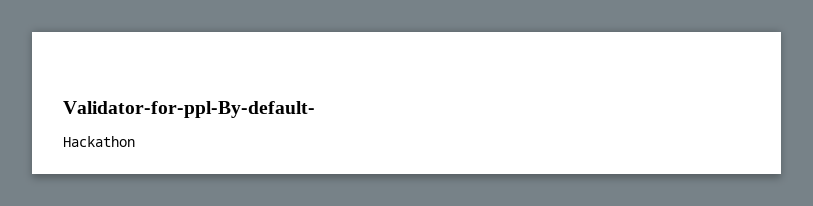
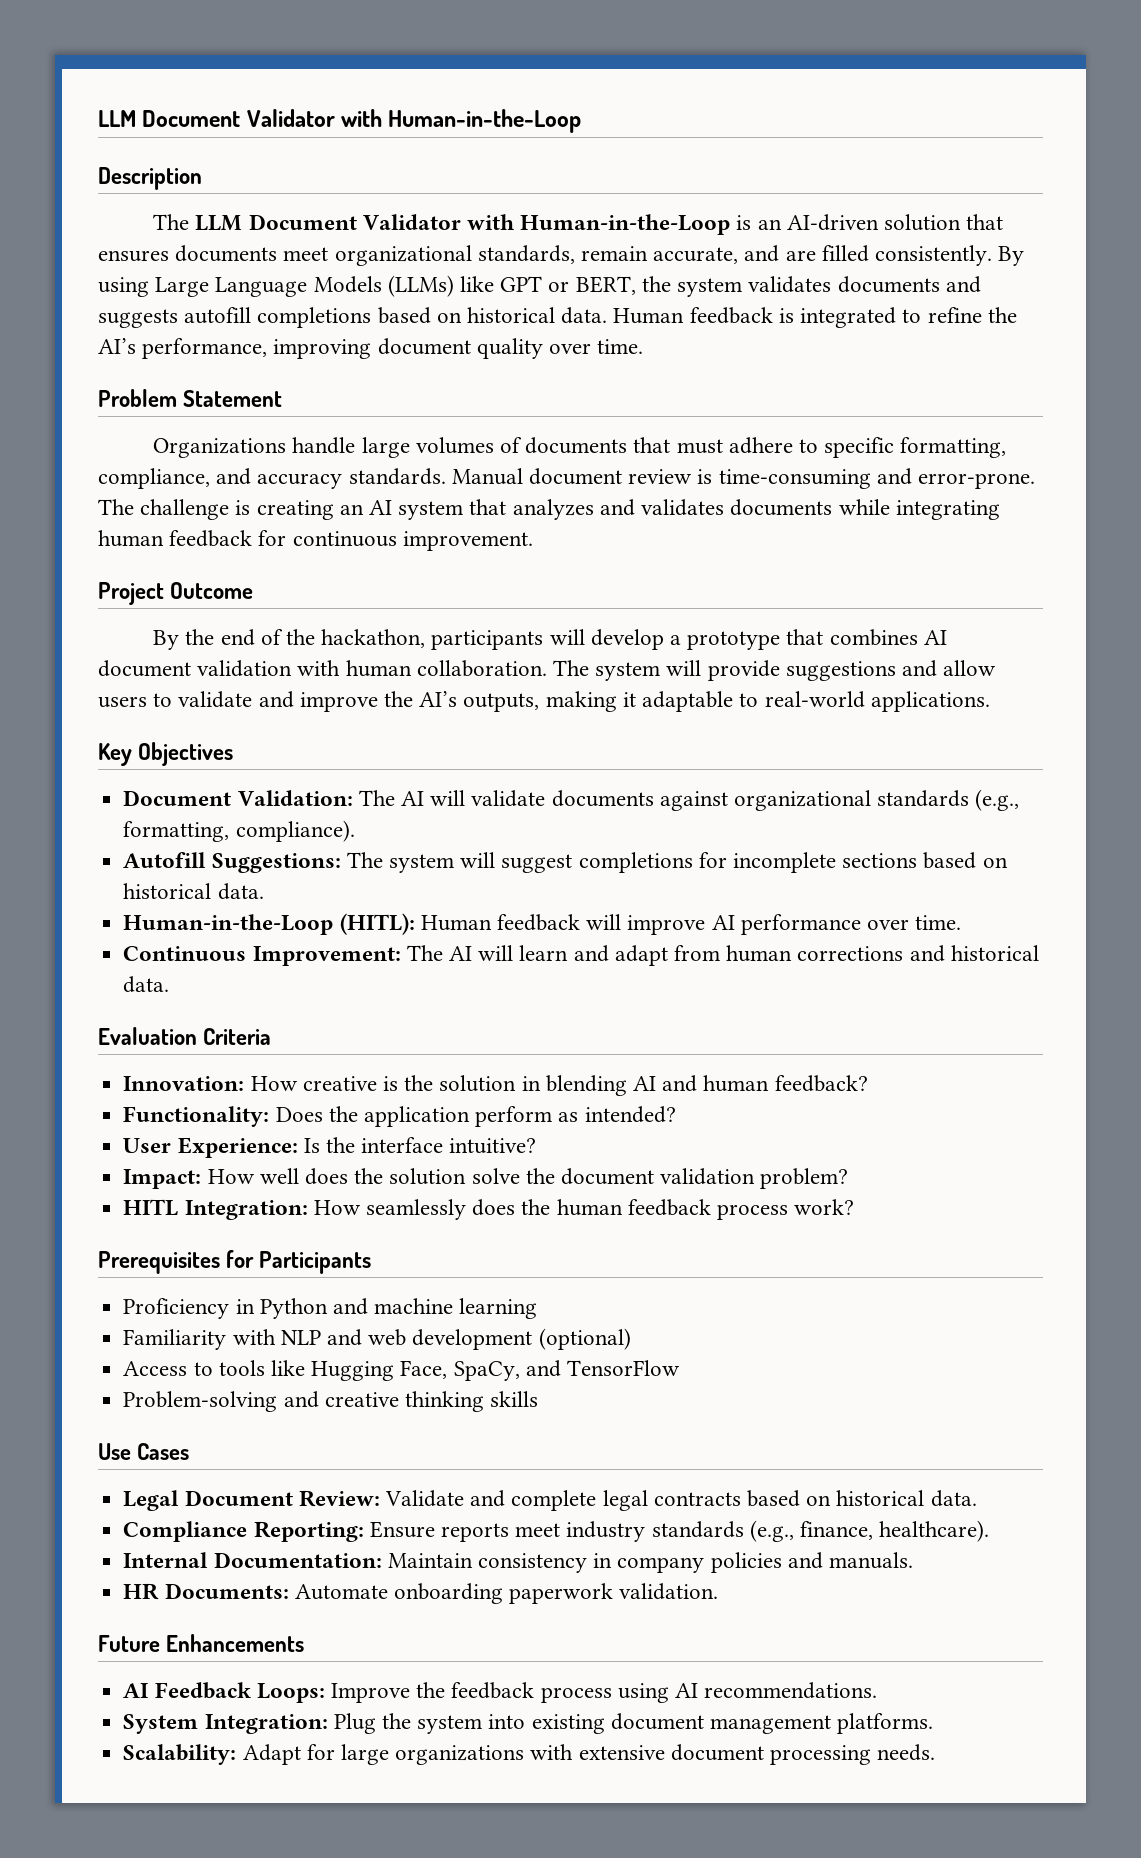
[63,101,315,118] [63,136,135,147] Validator-for-ppl-By-default- // Hackathon -> [98,109,582,133] [98,167,202,190] [153,214,1004,235] [98,245,1025,266] [98,275,981,297] [98,307,1017,328] [98,338,644,359] [98,389,283,407] [153,437,1007,458] [98,468,1036,489] [98,499,1000,520] [98,530,533,551] [98,582,254,605] [153,629,947,650] [98,660,997,681] [98,691,990,712] [98,742,234,766] [123,789,1020,811] [123,820,355,842] [123,852,1008,873] [123,883,264,900] [123,913,962,935] [123,945,1039,966] [123,976,170,993] [98,1027,272,1045] [123,1075,868,1096] [123,1106,676,1127] [123,1137,537,1158] [123,1168,849,1189] [123,1199,855,1220] [98,1250,372,1274] [123,1298,538,1319] [123,1328,631,1350] [123,1360,680,1381] [123,1391,539,1412] [98,1443,190,1460] [123,1490,977,1511] [123,1520,990,1542] [123,1552,913,1573] [123,1583,719,1604] [98,1634,305,1652] [123,1682,878,1703] [123,1713,934,1734] [123,1744,936,1765] LLM Document Validator with Human-in-the-Loop // Description // The LLM Document Validator with Human-in-the-Loop is an AI-driven solution that ensures documents meet organizational standards, remain accurate, and are filled consistently. By using Large Language Models (LLMs) like GPT or BERT, the system validates documents and suggests autofill completions based on historical data. Human feedback is integrated to refine the AI’s performance, improving document quality over time. // Problem Statement // Organizations handle large volumes of documents that must adhere to specific formatting, compliance, and accuracy standards. Manual document review is time-consuming and error-prone. The challenge is creating an AI system that analyzes and validates documents while integrating human feedback for continuous improvement. // Project Outcome // By the end of the hackathon, participants will develop a prototype that combines AI document validation with human collaboration. The system will provide suggestions and allow users to validate and improve the AI’s outputs, making it adaptable to real-world applications. // Key Objectives // Document Validation: The AI will validate documents against organizational standards (e.g., formatting, compliance). // Autofill Suggestions: The system will suggest completions for incomplete sections based on historical data. // Human-in-the-Loop (HITL): Human feedback will improve AI performance over time. // Continuous Improvement: The AI will learn and adapt from human corrections and historical data. // Evaluation Criteria // Innovation: How creative is the solution in blending AI and human feedback? // Functionality: Does the application perform as intended? // User Experience: Is the interface intuitive? // Impact: How well does the solution solve the document validation problem? // HITL Integration: How seamlessly does the human feedback process work? // Prerequisites for Participants // Proficiency in Python and machine learning // Familiarity with NLP and web development (optional) // Access to tools like Hugging Face, SpaCy, and TensorFlow // Problem-solving and creative thinking skills // Use Cases // Legal Document Review: Validate and complete legal contracts based on historical data. // Compliance Reporting: Ensure reports meet industry standards (e.g., finance, healthcare). // Internal Documentation: Maintain consistency in company policies and manuals. // HR Documents: Automate onboarding paperwork validation. // Future Enhancements // AI Feedback Loops: Improve the feedback process using AI recommendations. // System Integration: Plug the system into existing document management platforms. // Scalability: Adapt for large organizations with extensive document processing needs.

